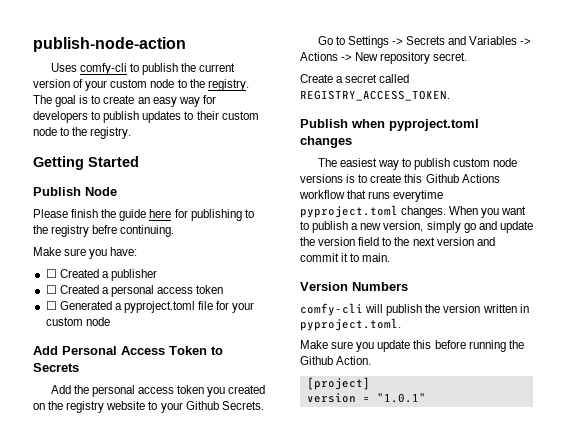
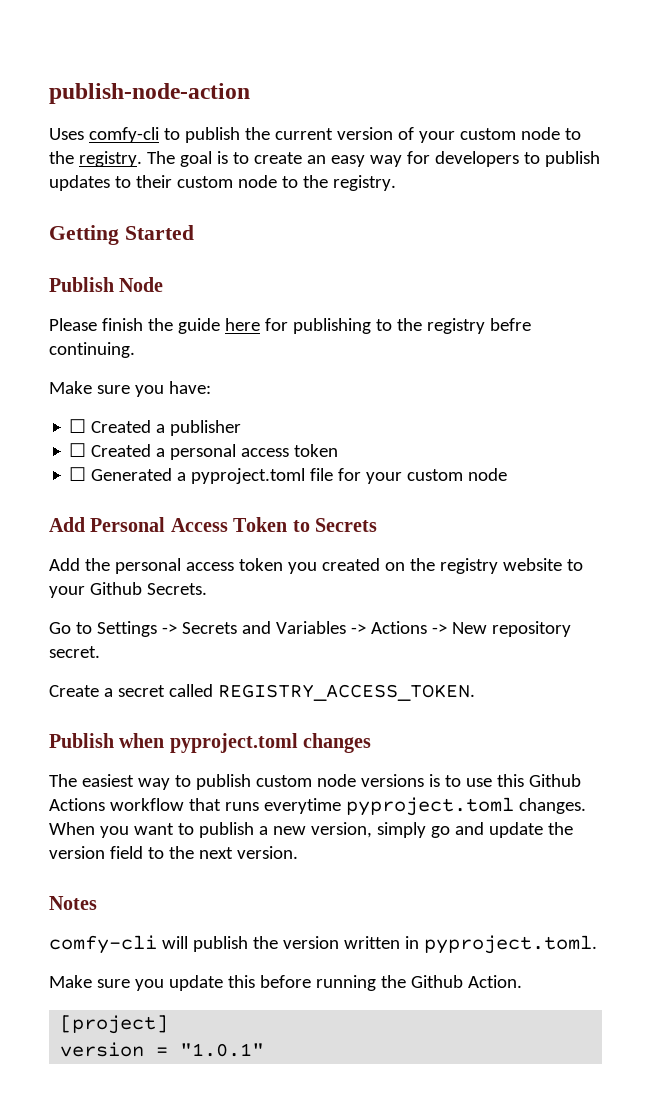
[370,174,402,183] create -> [465,778,492,787] use
[436,237,495,246] [300,253,391,262] [300,282,408,291] version and commit it to main. // Version Numbers -> [236,846,298,859] [49,896,97,910] version. // Notes

